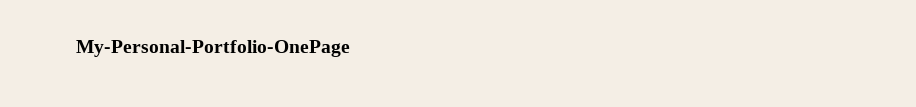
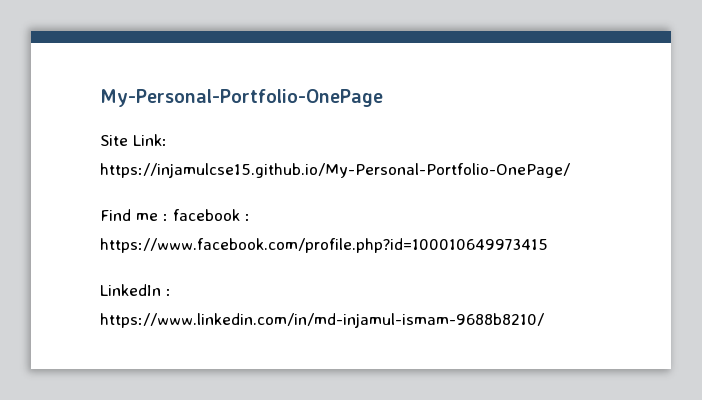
(350, 48) none -> [100,134,167,146] [100,163,570,178] [100,209,250,221] [100,238,548,253] [100,284,171,296] [100,313,544,328] // Site Link: https://injamulcse15.github.io/My-Personal-Portfolio-OnePage/ // Find me : facebook : https://www.facebook.com/profile.php?id=100010649973415 // LinkedIn : https://www.linkedin.com/in/md-injamul-ismam-9688b8210/

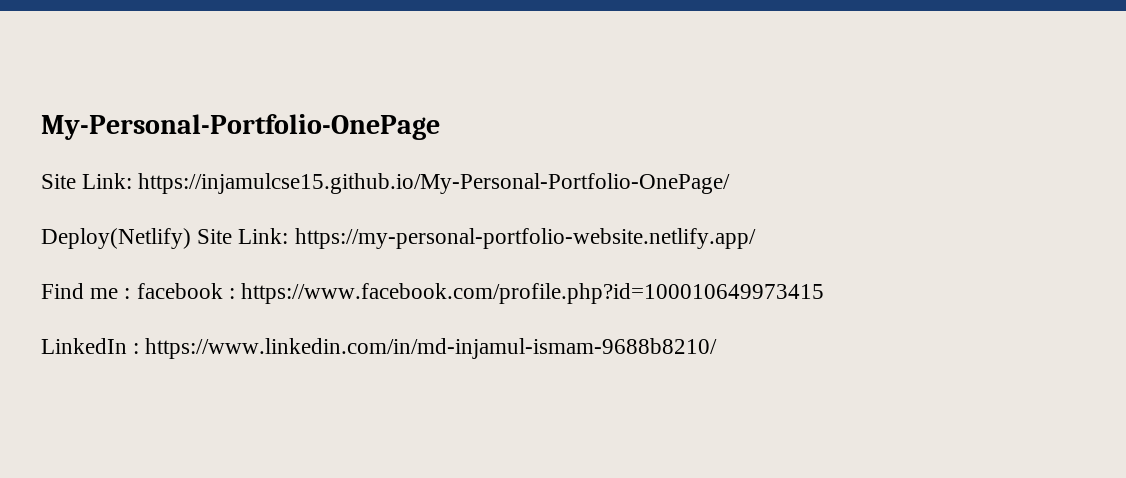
(570, 170) none -> [41,228,756,249] // Deploy(Netlify) Site Link: https://my-personal-portfolio-website.netlify.app/

